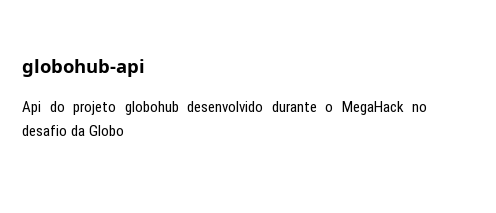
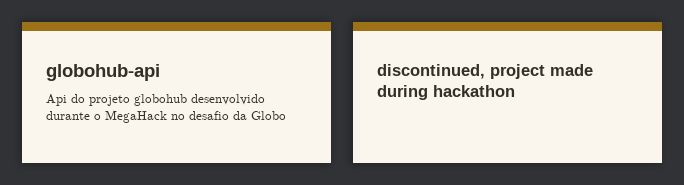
(125, 130) none -> [377,64,593,79] [377,85,515,100] // discontinued, project made during hackathon

